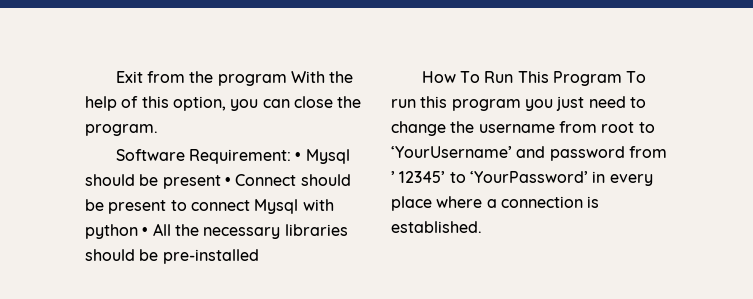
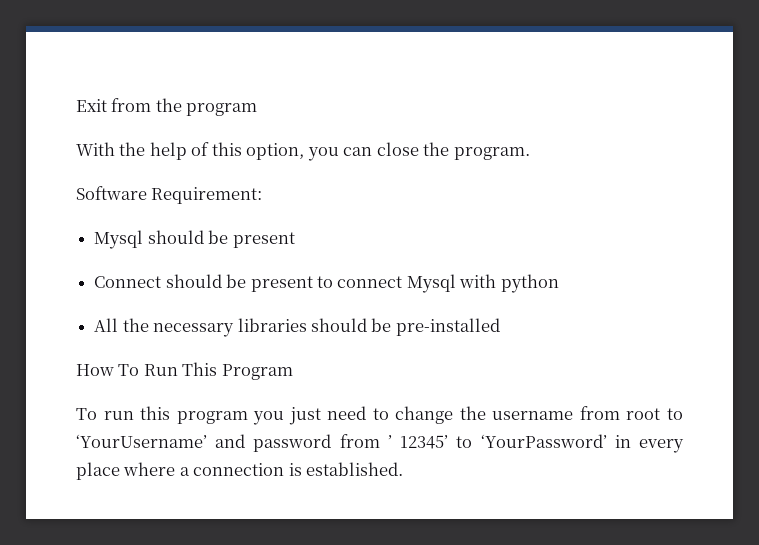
(287, 80) none -> (258, 109) //
[295,152,302,161] • -> (263, 195) //
[224,177,231,186] • -> (295, 240) //
[142,227,149,236] • -> (559, 283) //
(622, 78) none -> (293, 372) //

